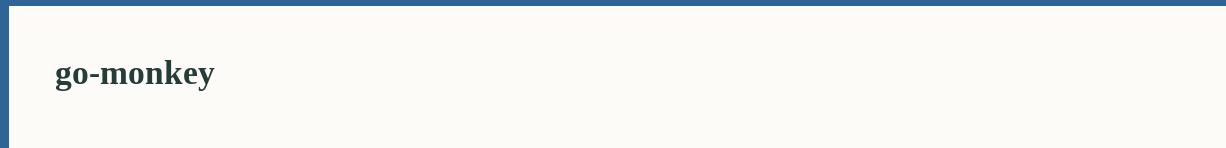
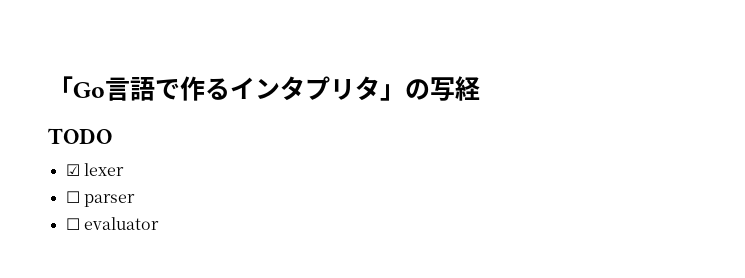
[55,60,215,91] go-monkey -> [48,76,480,101] [48,128,112,144] [65,163,124,176] [65,191,135,207] [65,217,159,230] 「Go言語で作るインタプリタ」の写経 // TODO // ☑ lexer // ☐ parser // ☐ evaluator

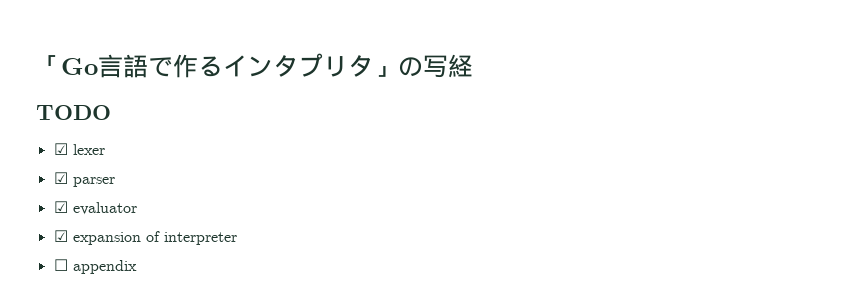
[65,191,80,203] ☐ -> [53,172,68,184] ☑
[65,217,159,230] // ☐ evaluator -> [53,201,137,215] [53,230,237,245] [53,259,137,274] // ☑ evaluator // ☑ expansion of interpreter // ☐ appendix

